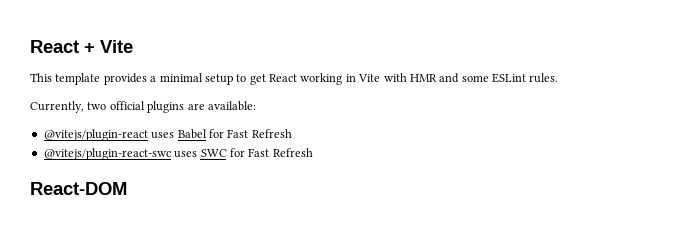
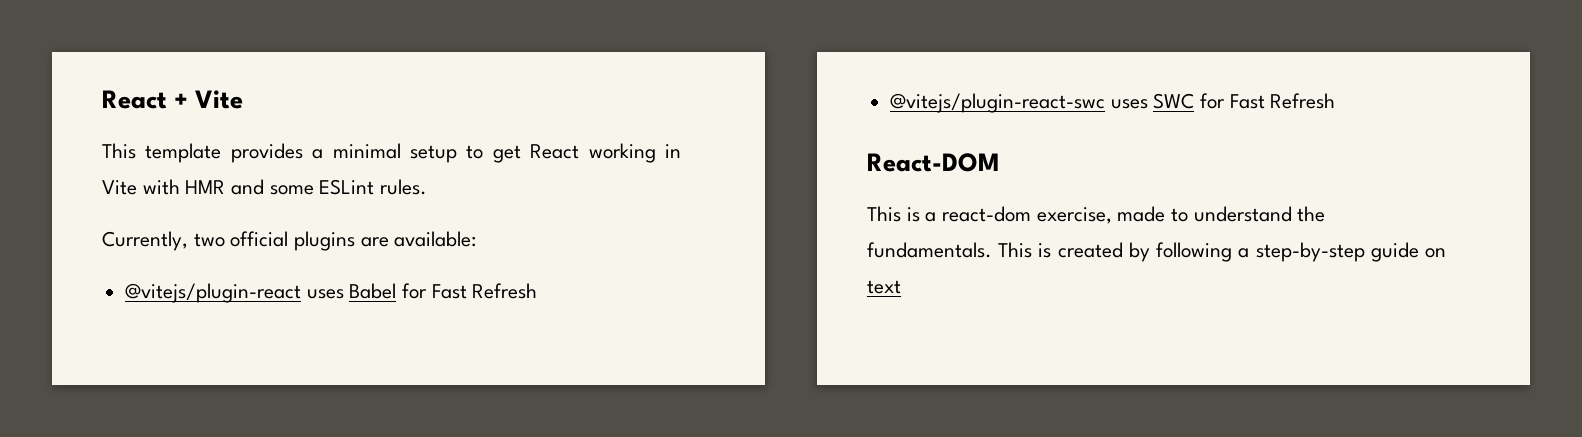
(127, 188) none -> [867,206,1326,224] [867,242,1446,262] [867,280,901,294] // This is a react-dom exercise, made to understand the fundamentals. This is created by following a step-by-step guide on text

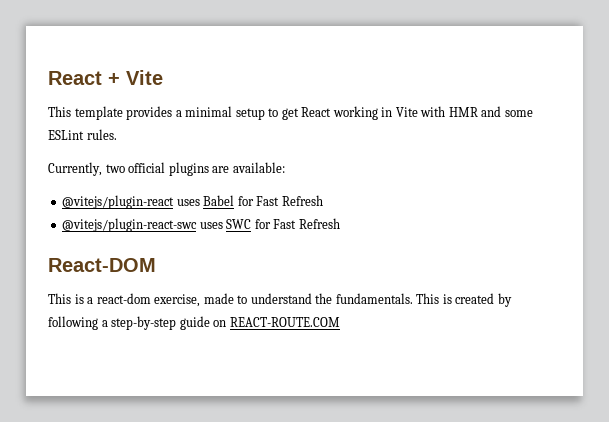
[867,280,901,294] text -> [229,317,340,327] REACT-ROUTE.COM

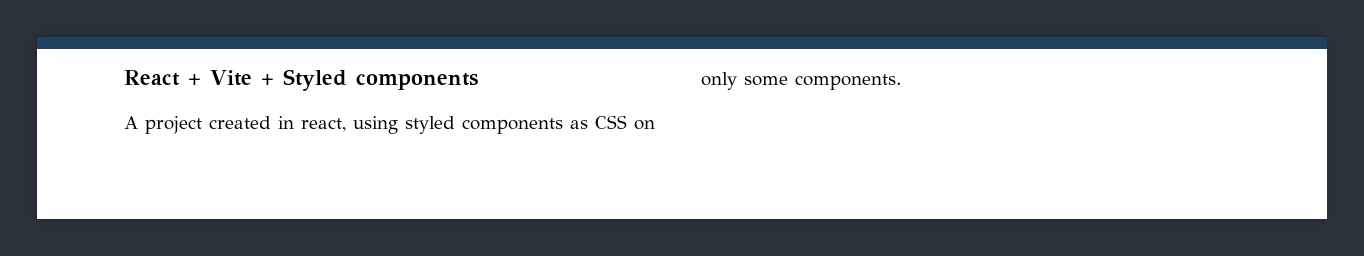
[48,106,533,120] [48,129,117,140] [48,162,285,176] [62,195,323,209] [62,218,340,232] [48,258,156,272] [48,293,512,307] [48,316,340,330] // This template provides a minimal setup to get React working in Vite with HMR and some ESLint rules. // Currently, two official plugins are available: // @vitejs/plugin-react uses Babel for Fast Refresh // @vitejs/plugin-react-swc uses SWC for Fast Refresh // React-DOM // This is a react-dom exercise, made to understand the fundamentals. This is created by following a step-by-step guide on REACT-ROUTE.COM -> [261,69,478,91] [124,115,655,134] [701,72,901,90] + Styled components // A project created in react, using styled components as CSS on only some components.

